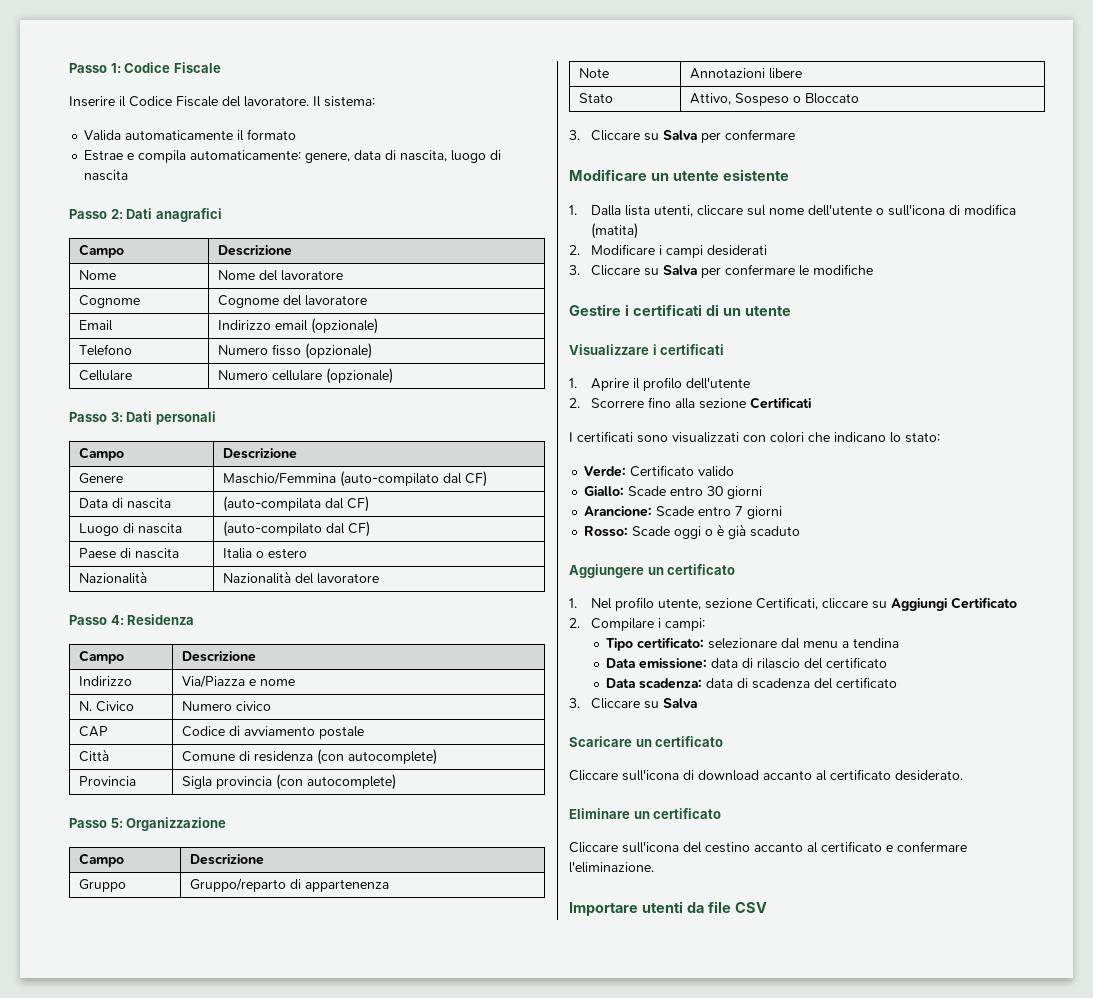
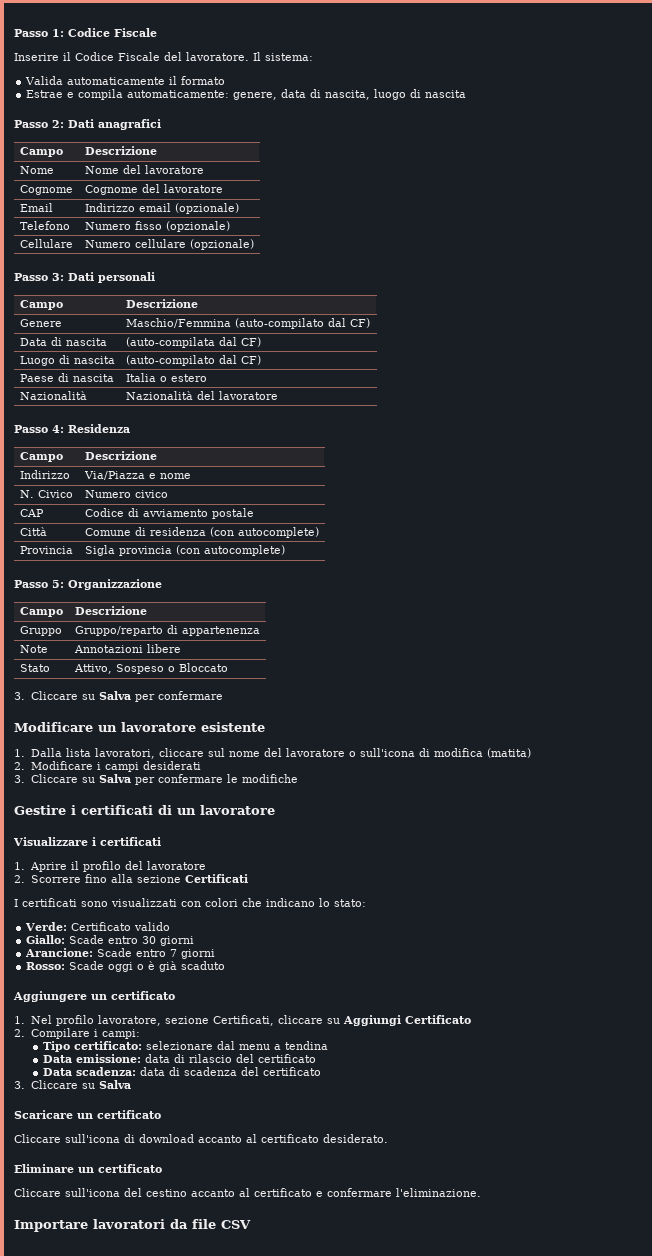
[672,171,719,181] utente -> [121,722,196,732] lavoratore
[653,205,693,217] utenti, -> [94,748,155,759] lavoratori,
[807,205,872,216] dell'utente -> [263,748,345,757] del lavoratore
[744,306,791,316] utente -> [200,805,275,815] lavoratore
[685,378,750,389] dell'utente -> [124,861,206,870] del lavoratore
[657,598,701,610] utente, -> [97,1015,161,1026] lavoratore,
[641,901,683,913] utenti -> [93,1219,165,1229] lavoratori

